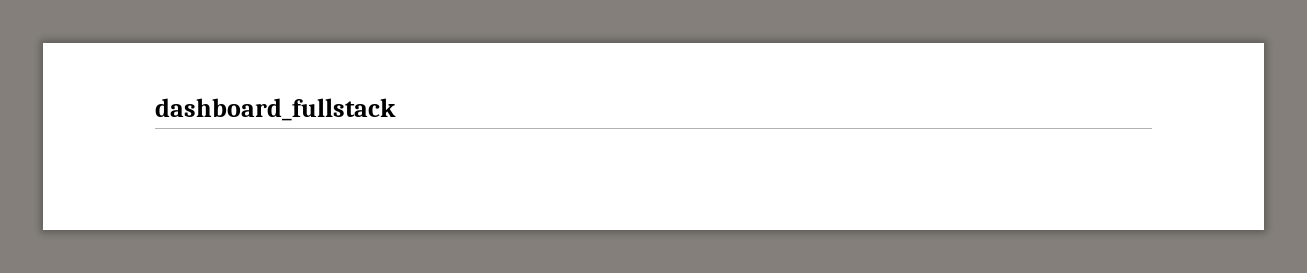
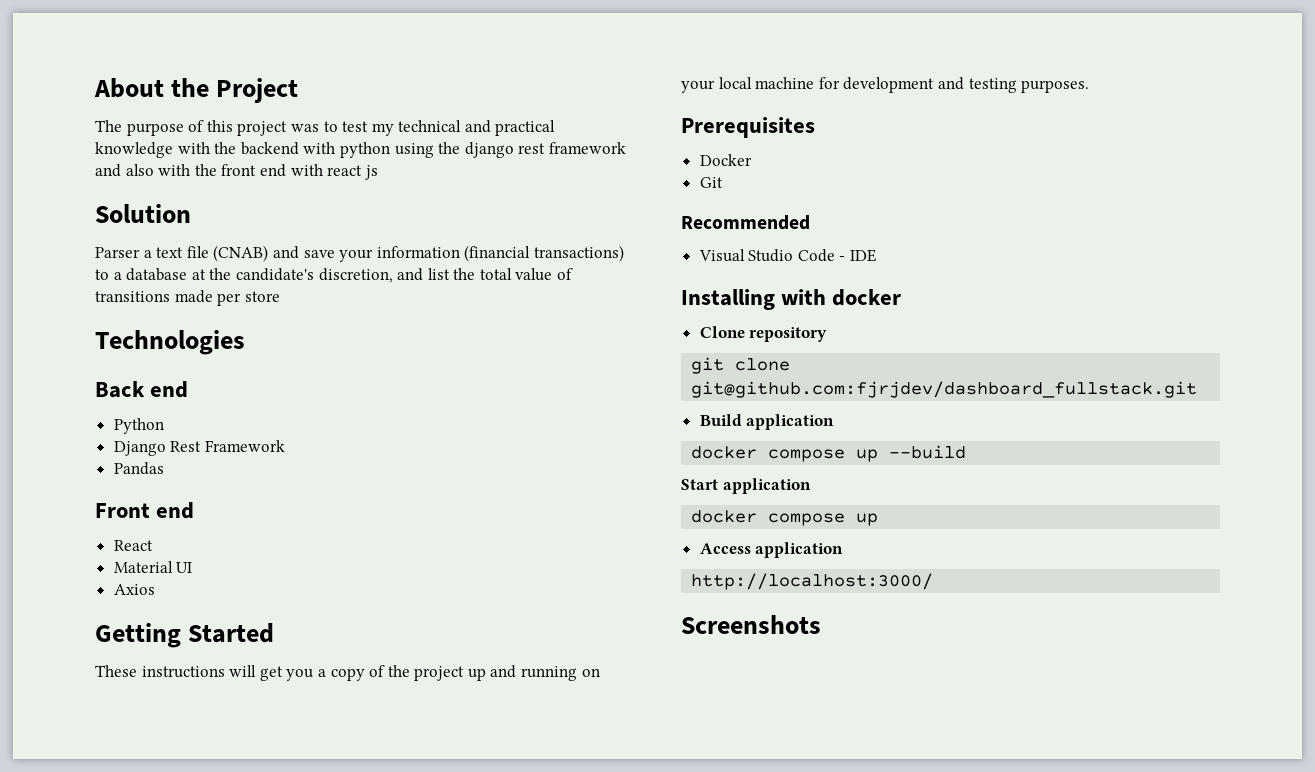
[155,98,396,121] dashboard_fullstack -> [94,78,299,103] [95,120,556,136] [95,142,626,158] [95,164,378,180] [95,204,191,223] [95,245,624,262] [95,268,574,283] [95,290,280,306] [95,330,245,355] [95,381,189,398] [113,418,164,434] [113,440,285,456] [113,462,164,475] [95,502,195,519] [113,540,153,551] [113,561,193,573] [113,584,155,595] [95,623,275,648] [95,665,600,681] [681,77,1090,93] [681,117,815,138] [699,154,752,166] [699,177,723,188] [681,215,810,230] [698,249,877,262] [681,289,902,310] [699,326,828,342] [691,357,791,374] [691,381,1198,398] [699,414,835,430] [691,445,967,462] [681,478,811,494] [691,510,879,526] [699,542,844,558] [691,573,934,590] [681,615,821,634] About the Project // The purpose of this project was to test my technical and practical knowledge with the backend with python using the django rest framework and also with the front end with react js // Solution // Parser a text file (CNAB) and save your information (financial transactions) to a database at the candidate's discretion, and list the total value of transitions made per store // Technologies // Back end // Python // Django Rest Framework // Pandas // Front end // React // Material UI // Axios // Getting Started // These instructions will get you a copy of the project up and running on your local machine for development and testing purposes. // Prerequisites // Docker // Git // Recommended // Visual Studio Code - IDE // Installing with docker // Clone repository // git clone git@github.com:fjrjdev/dashboard_fullstack.git // Build application // docker compose up --build // Start application // docker compose up // Access application // http://localhost:3000/ // Screenshots

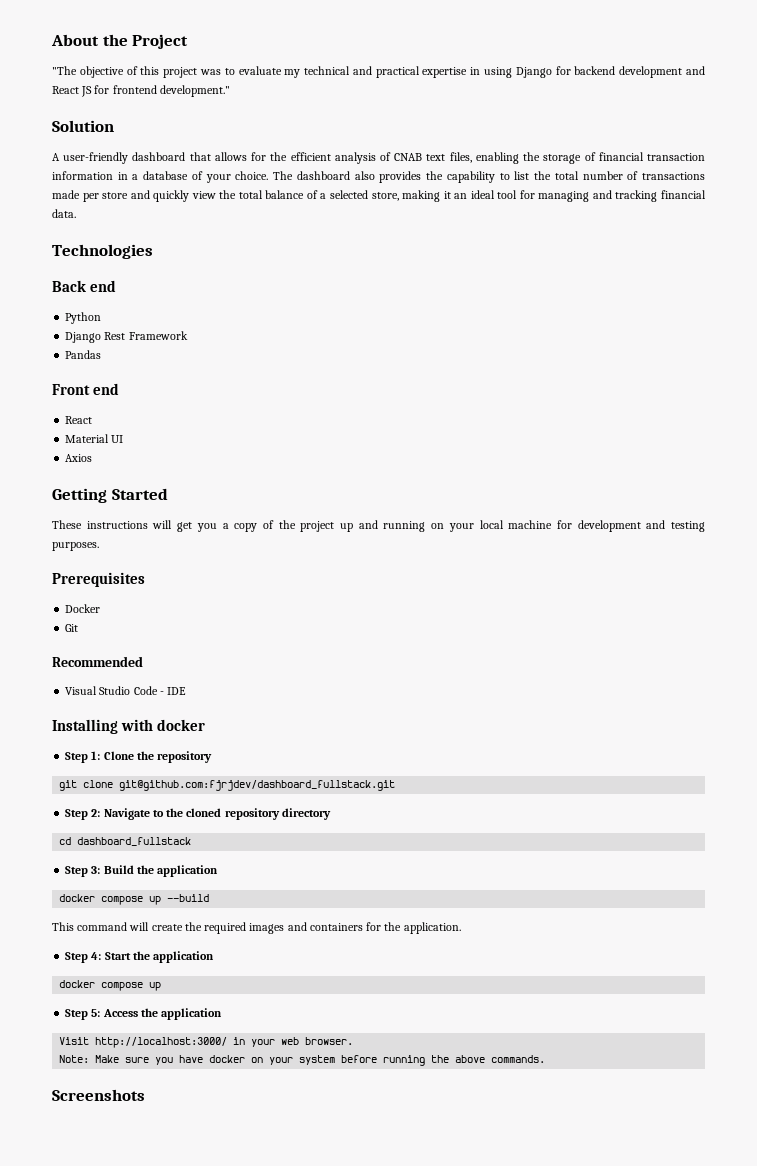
[95,120,184,136] The purpose -> [52,66,124,78] "The objective
[342,121,369,132] test -> [238,66,282,75] evaluate
[95,142,626,158] [95,164,378,180] [95,204,191,223] [95,245,624,262] [95,268,574,283] [95,290,280,306] knowledge with the backend with python using the django rest framework and also with the front end with react js // Solution // Parser a text file (CNAB) and save your information (financial transactions) to a database at the candidate's discretion, and list the total value of transitions made per store -> [422,66,705,78] [52,85,230,97] [52,120,114,132] [52,152,705,164] [52,171,705,183] [52,190,706,202] [52,209,76,218] expertise in using Django for backend development and React JS for frontend development." // Solution // A user-friendly dashboard that allows for the efficient analysis of CNAB text files, enabling the storage of financial transaction information in a database of your choice. The dashboard also provides the capability to list the total number of transactions made per store and quickly view the total balance of a selected store, making it an ideal tool for managing and tracking financial data.
[699,326,745,338] Clone -> [65,751,154,763] Step 1: Clone the
[699,414,742,426] Build -> [65,808,331,820] [59,837,192,846] [65,865,154,877] Step 2: Navigate to the cloned repository directory // cd dashboard_fullstack // Step 3: Build the
[681,479,718,490] Start -> [52,922,461,934] [65,951,150,963] This command will create the required images and containers for the application. // Step 4: Start the
[699,542,844,558] Access application // -> [65,1008,223,1020] [59,1037,90,1045] Step 5: Access the application // Visit
(934, 581) none -> [233,1037,354,1047] [59,1055,546,1066] in your web browser. // Note: Make sure you have docker on your system before running the above commands.

